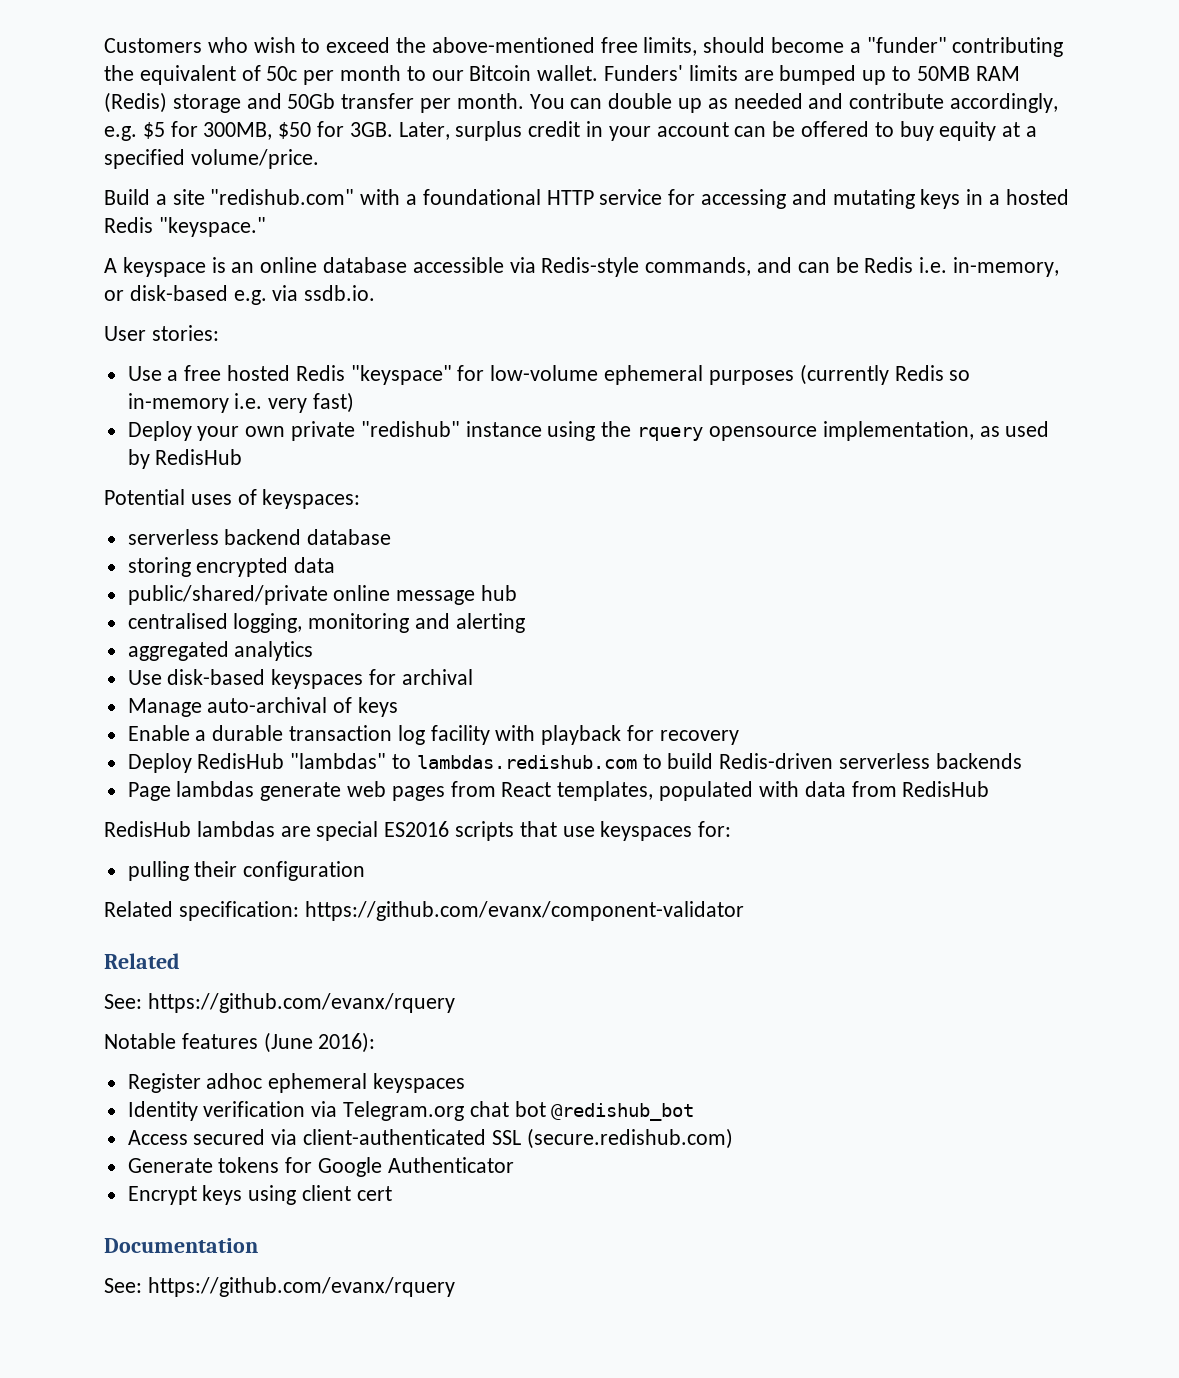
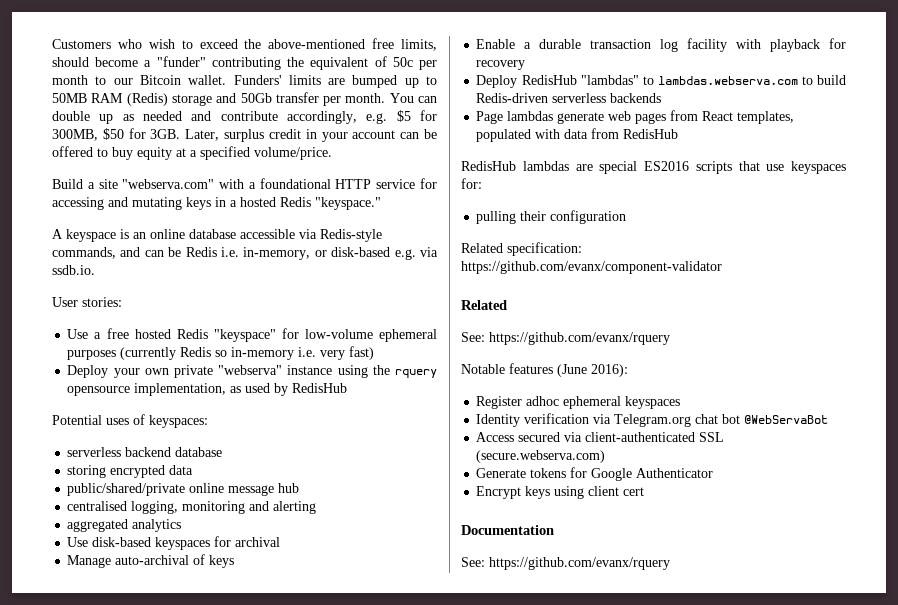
[210,189,355,205] "redishub.com" -> [122,179,215,189] "webserva.com"
[360,421,460,437] "redishub" -> [218,365,283,375] "webserva"
[416,755,637,769] lambdas.redishub.com -> [657,76,798,85] lambdas.webserva.com
[551,1103,695,1121] @redishub_bot -> [744,415,829,424] @WebServaBot
[526,1128,733,1149] (secure.redishub.com) -> [476,450,606,463] (secure.webserva.com)

